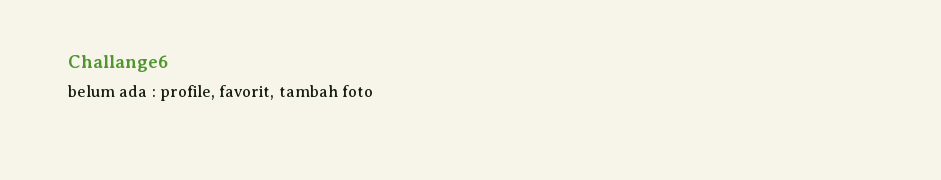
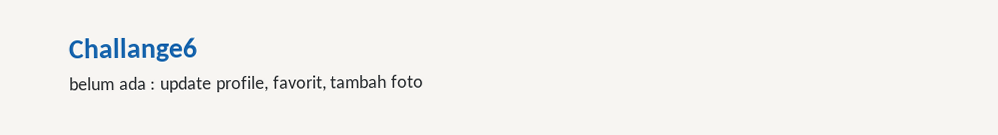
(156, 93) none -> [160,76,213,93] update

